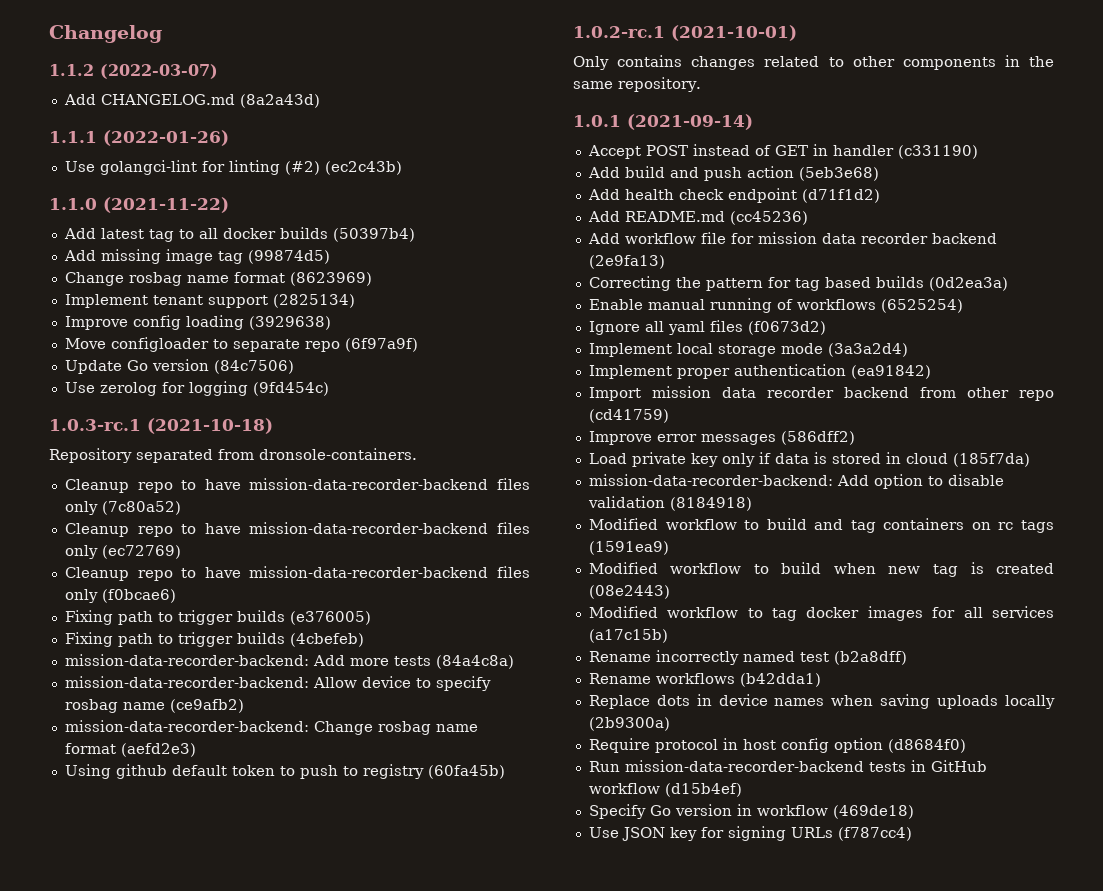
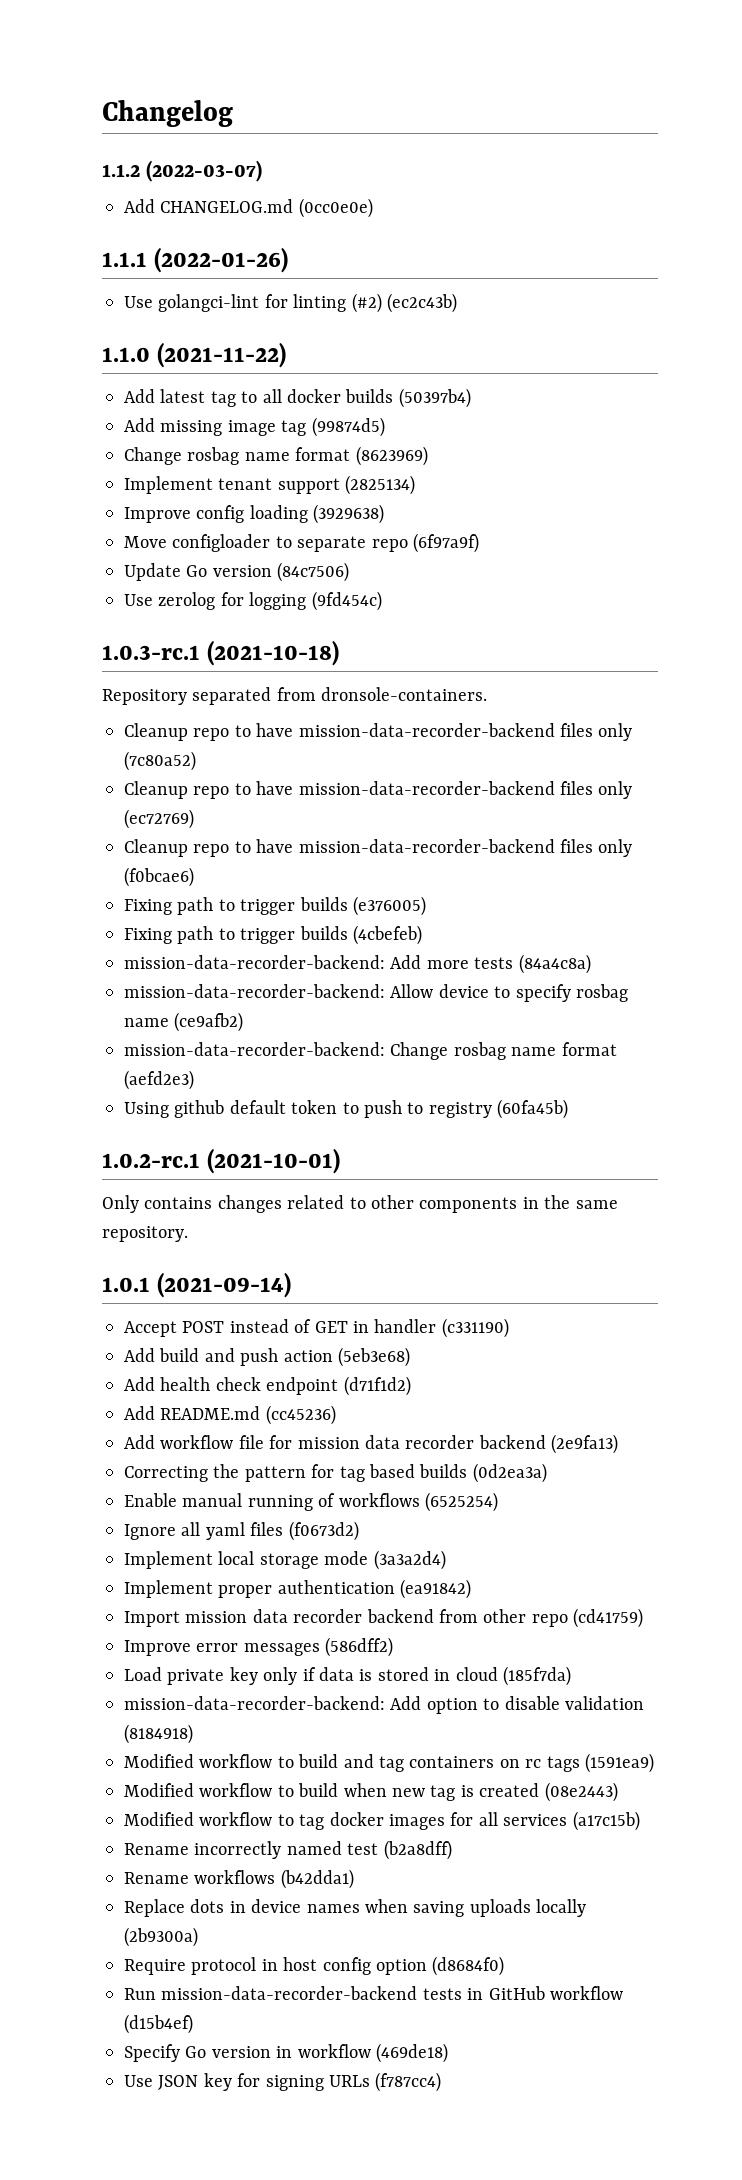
[239,94,320,108] (8a2a43d) -> [298,198,373,218] (0cc0e0e)

